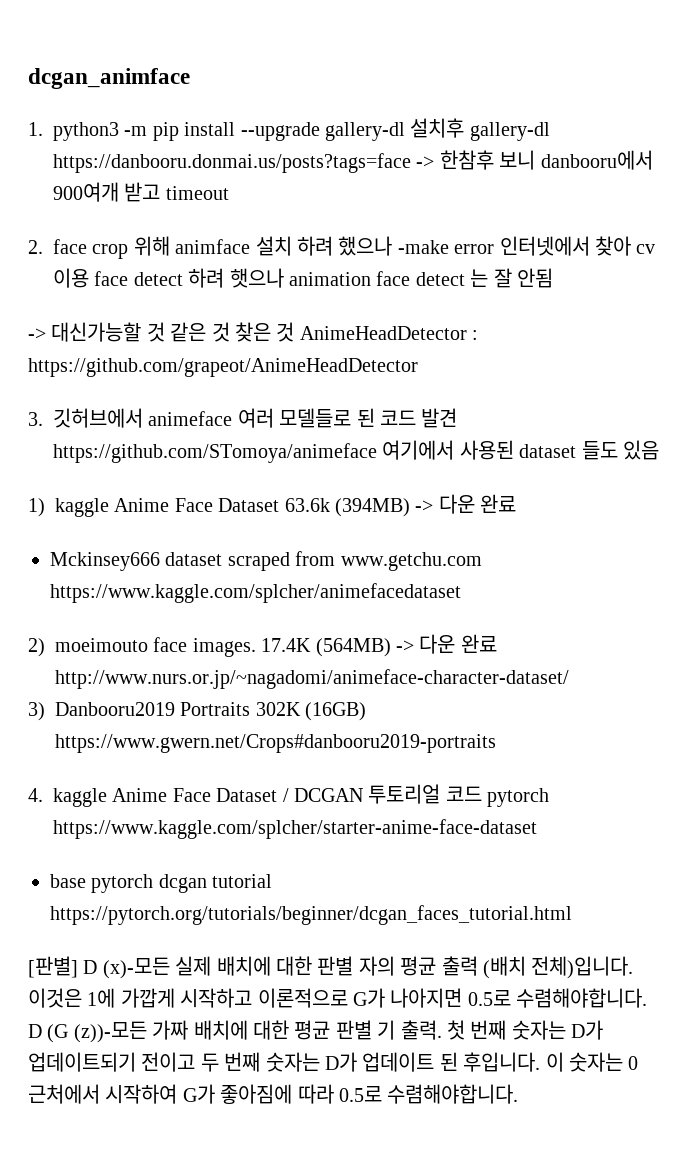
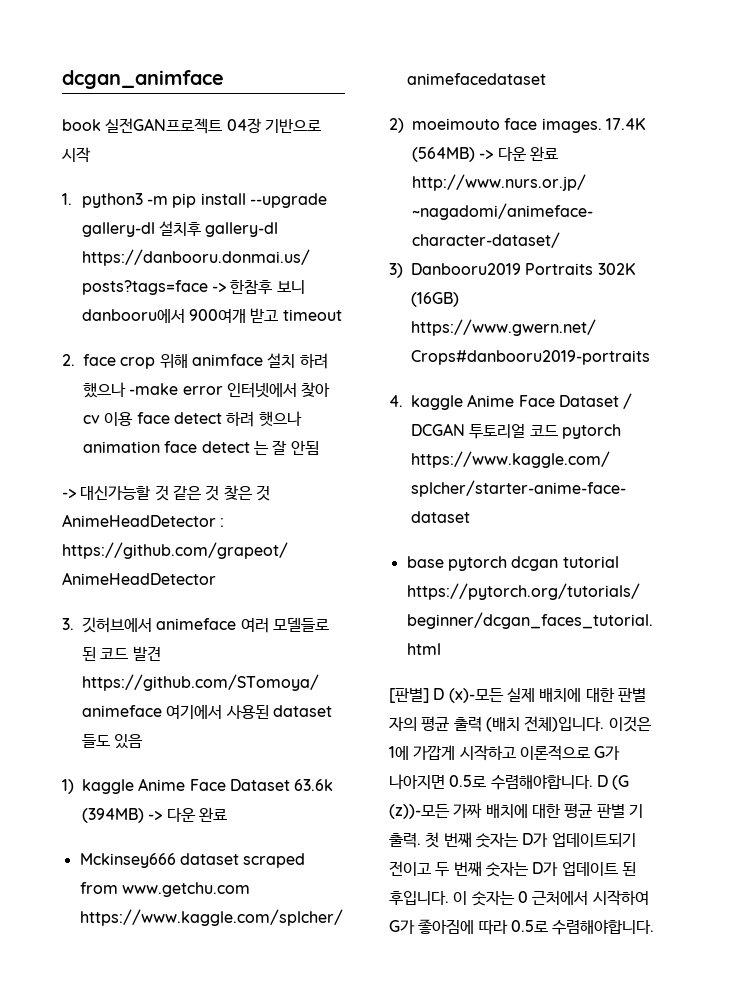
(190, 78) none -> [62,118,321,134] [62,147,91,163] // book 실전GAN프로젝트 04장 기반으로 시작

